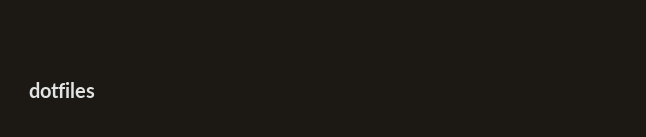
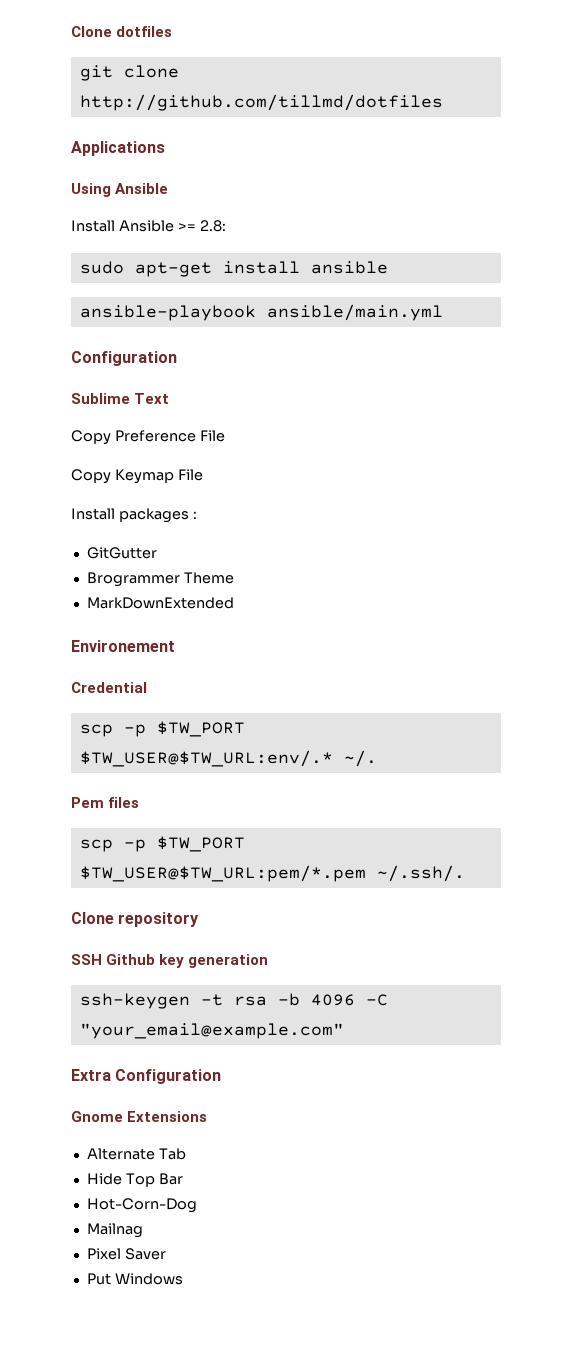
(29, 90) none -> [71,26,112,37] Clone
(95, 90) none -> [79,65,179,81] [79,94,443,111] [71,141,165,156] [71,183,169,197] [71,220,226,232] [79,261,388,277] [79,304,443,321] [71,351,177,366] [71,393,170,404] [71,430,225,445] [71,469,203,484] [71,508,197,523] [86,547,157,559] [86,572,234,587] [86,597,234,609] [71,640,175,652] [71,682,147,693] [79,721,245,737] [79,750,377,767] [71,797,140,808] [79,836,245,852] [79,865,465,882] [71,912,200,927] [71,954,269,968] [79,993,388,1009] [79,1023,344,1039] [71,1069,222,1084] [71,1111,208,1122] [86,1148,186,1160] [86,1173,183,1187] [86,1198,197,1213] [86,1223,143,1238] [86,1248,166,1260] [86,1273,183,1285] // git clone http://github.com/tillmd/dotfiles // Applications // Using Ansible // Install Ansible >= 2.8: // sudo apt-get install ansible // ansible-playbook ansible/main.yml // Configuration // Sublime Text // Copy Preference File // Copy Keymap File // Install packages : // GitGutter // Brogrammer Theme // MarkDownExtended // Environement // Credential // scp -p $TW_PORT $TW_USER@$TW_URL:env/.* ~/. // Pem files // scp -p $TW_PORT $TW_USER@$TW_URL:pem/*.pem ~/.ssh/. // Clone repository // SSH Github key generation // ssh-keygen -t rsa -b 4096 -C "your_email@example.com" // Extra Configuration // Gnome Extensions // Alternate Tab // Hide Top Bar // Hot-Corn-Dog // Mailnag // Pixel Saver // Put Windows

